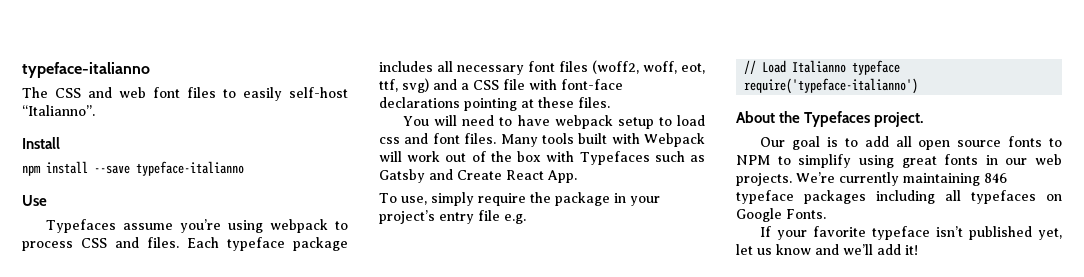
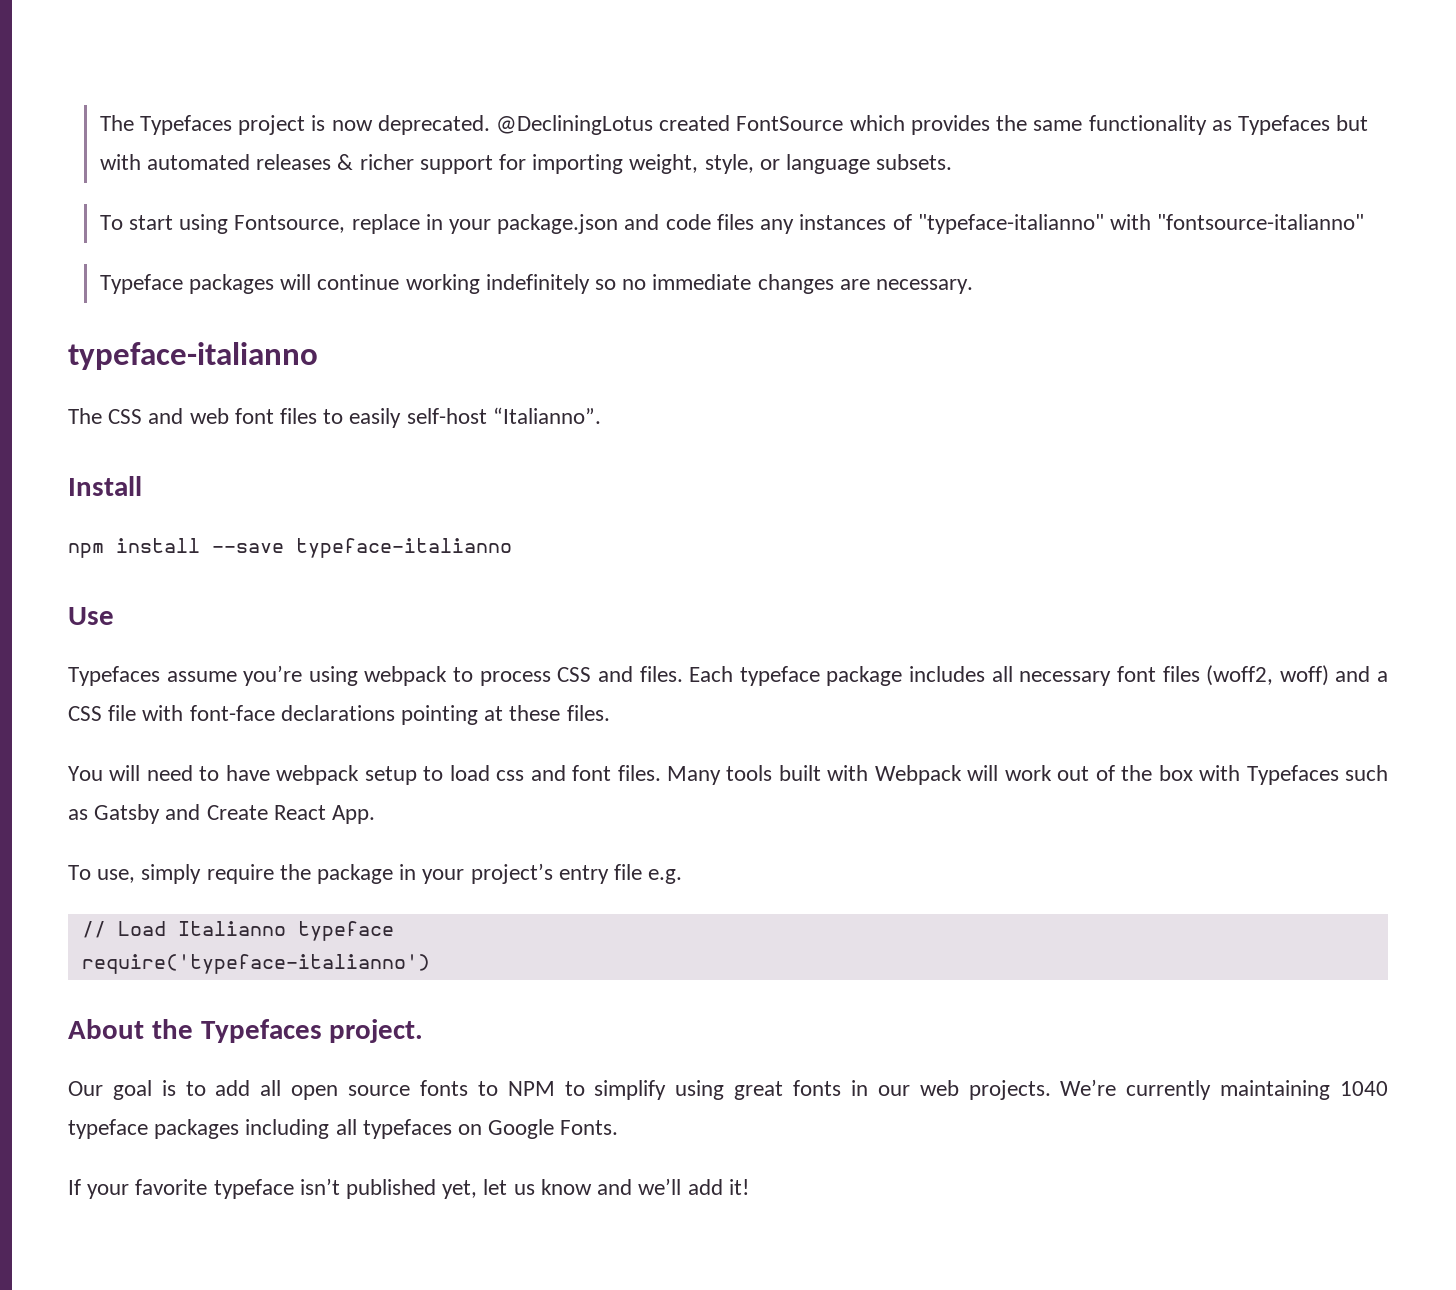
(22, 70) none -> [99,115,1369,135] [99,154,953,174] [99,214,1365,234] [99,274,974,294] The Typefaces project is now deprecated. @DecliningLotus created FontSource which provides the same functionality as Typefaces but with automated releases & richer support for importing weight, style, or language subsets. // To start using Fontsource, replace in your package.json and code files any instances of "typeface-italianno" with "fontsource-italianno" // Typeface packages will continue working indefinitely so no immediate changes are necessary. //
[643,61,705,74] [379,78,429,93] woff, eot, ttf, svg) -> [1279,665,1329,686] woff)
[984,173,1007,183] 846 -> [1339,1081,1388,1096] 1040

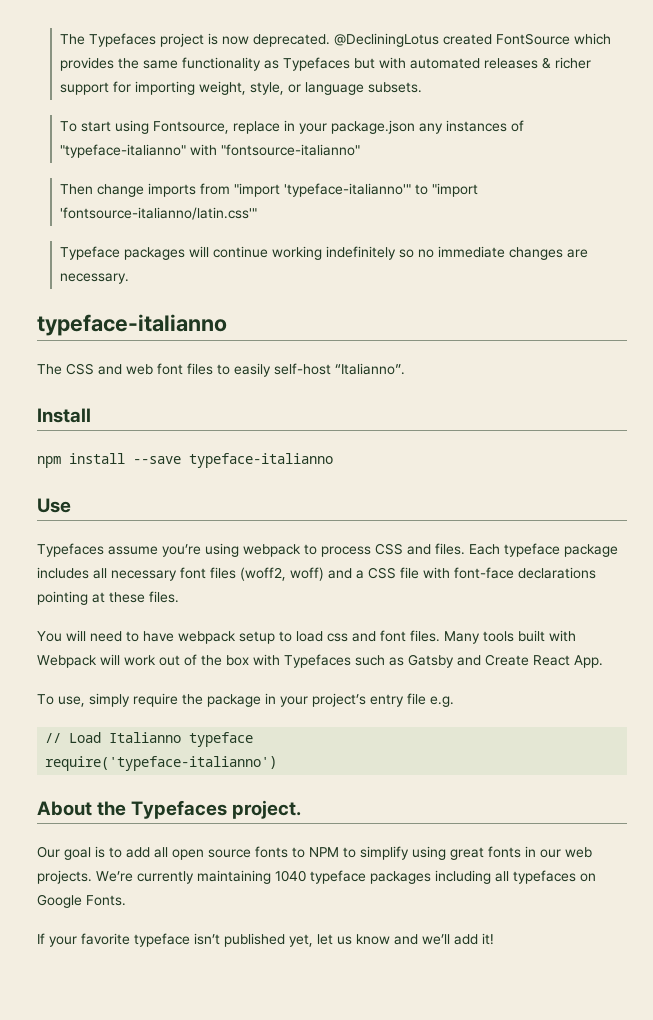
[624,214,754,230] and code files -> (416, 127) none
(1365, 222) none -> [60,183,479,197] [60,207,258,220] // Then change imports from "import 'typeface-italianno'" to "import 'fontsource-italianno/latin.css'"

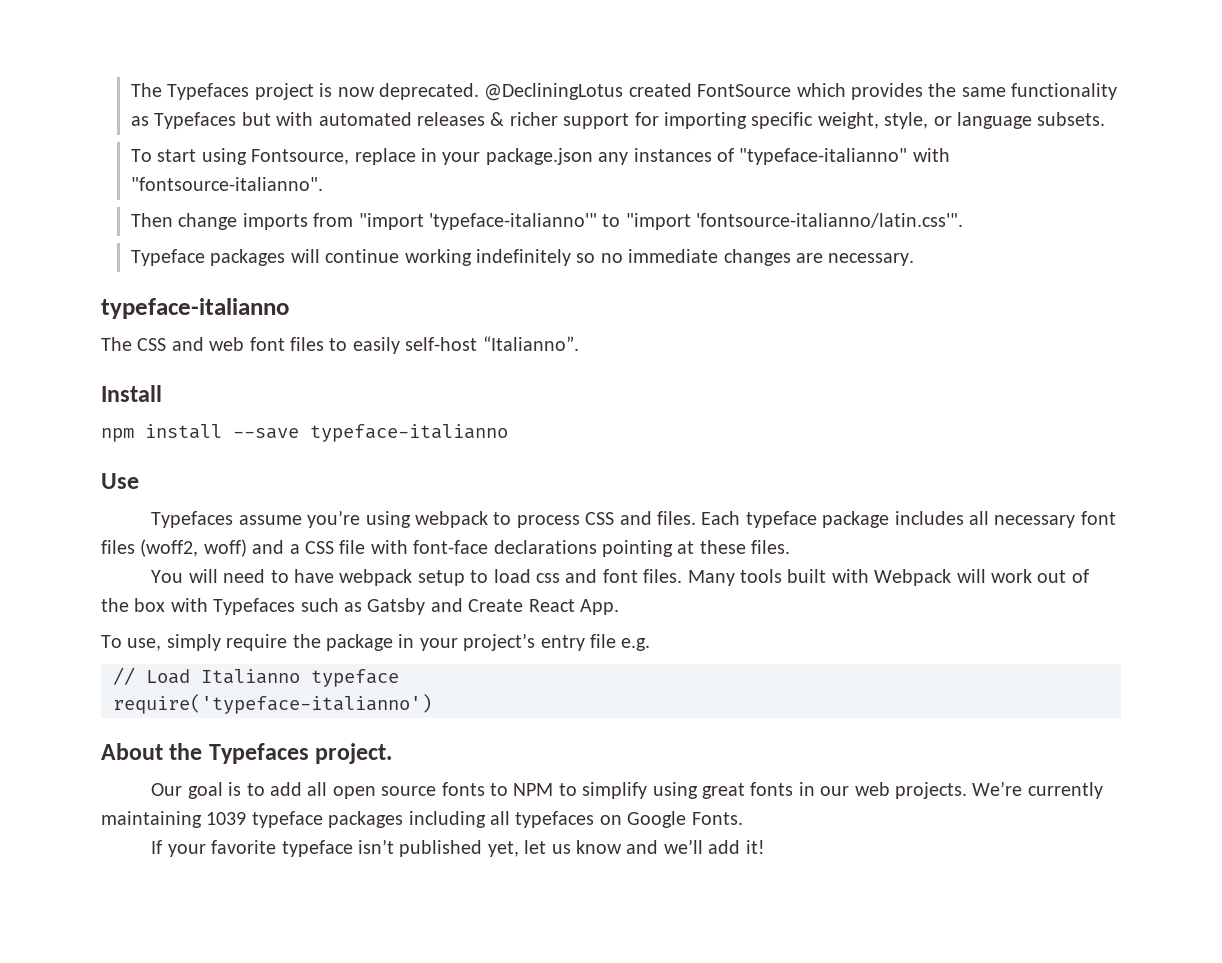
(196, 88) none -> [751,112,814,129] specific
[221,144,361,156] "fontsource-italianno" -> [130,177,323,191] "fontsource-italianno".
[60,207,258,220] 'fontsource-italianno/latin.css'" -> [696,213,964,228] 'fontsource-italianno/latin.css'".
[275,870,306,882] 1040 -> [206,812,247,825] 1039

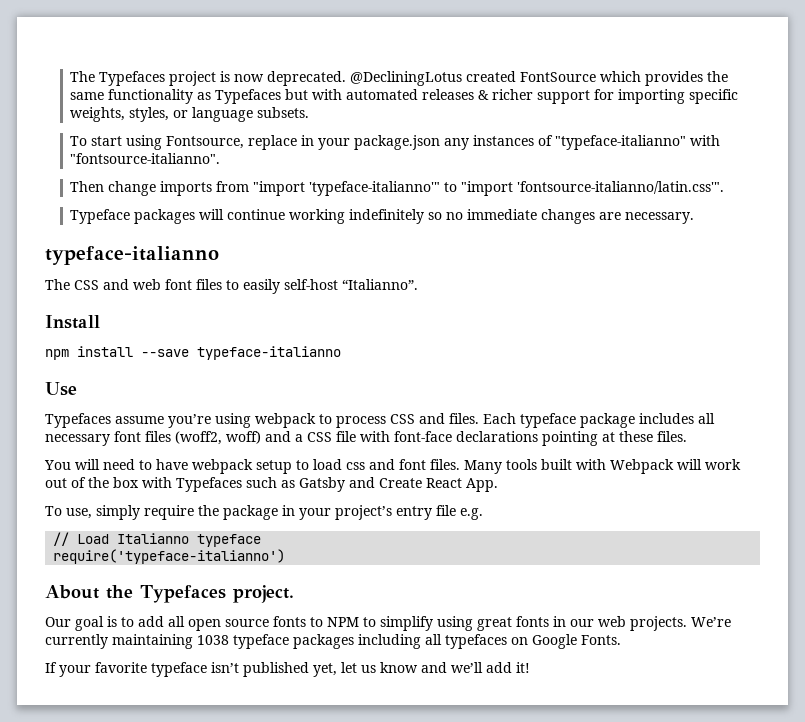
[817,112,929,129] weight, style, -> [70,107,170,122] weights, styles,
[206,812,247,825] 1039 -> [197,635,229,645] 1038

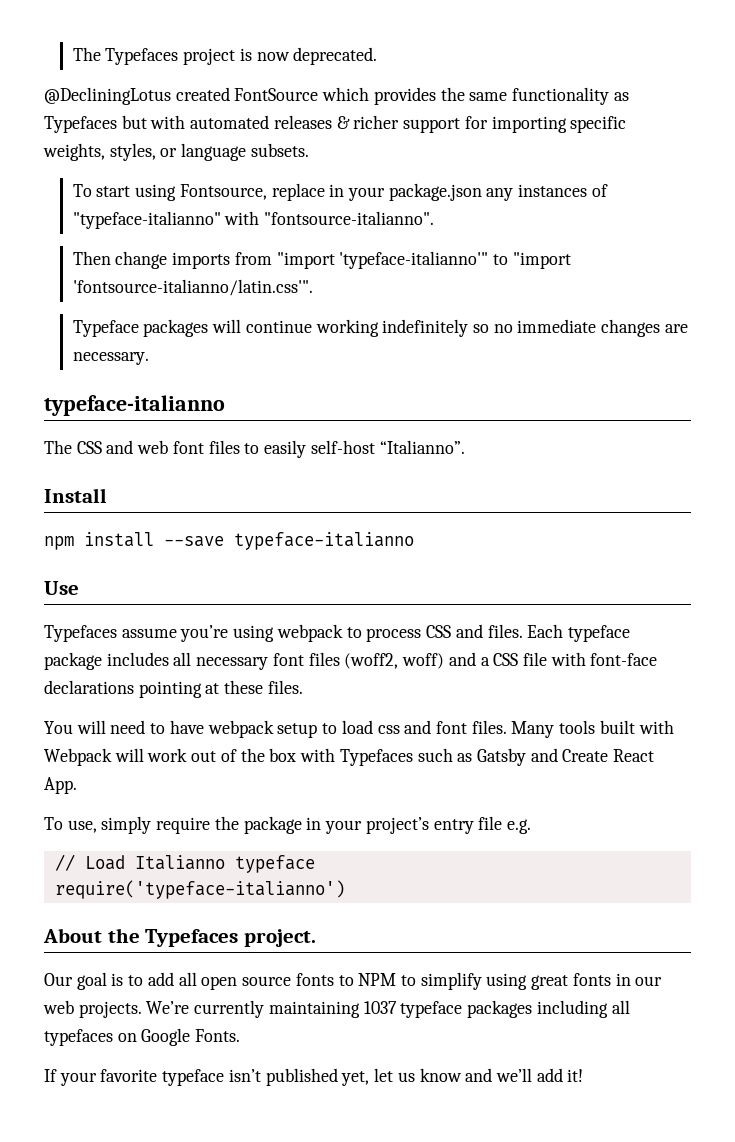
(347, 78) none -> (378, 56) //
[197,635,229,645] 1038 -> [363,1001,397,1014] 1037

